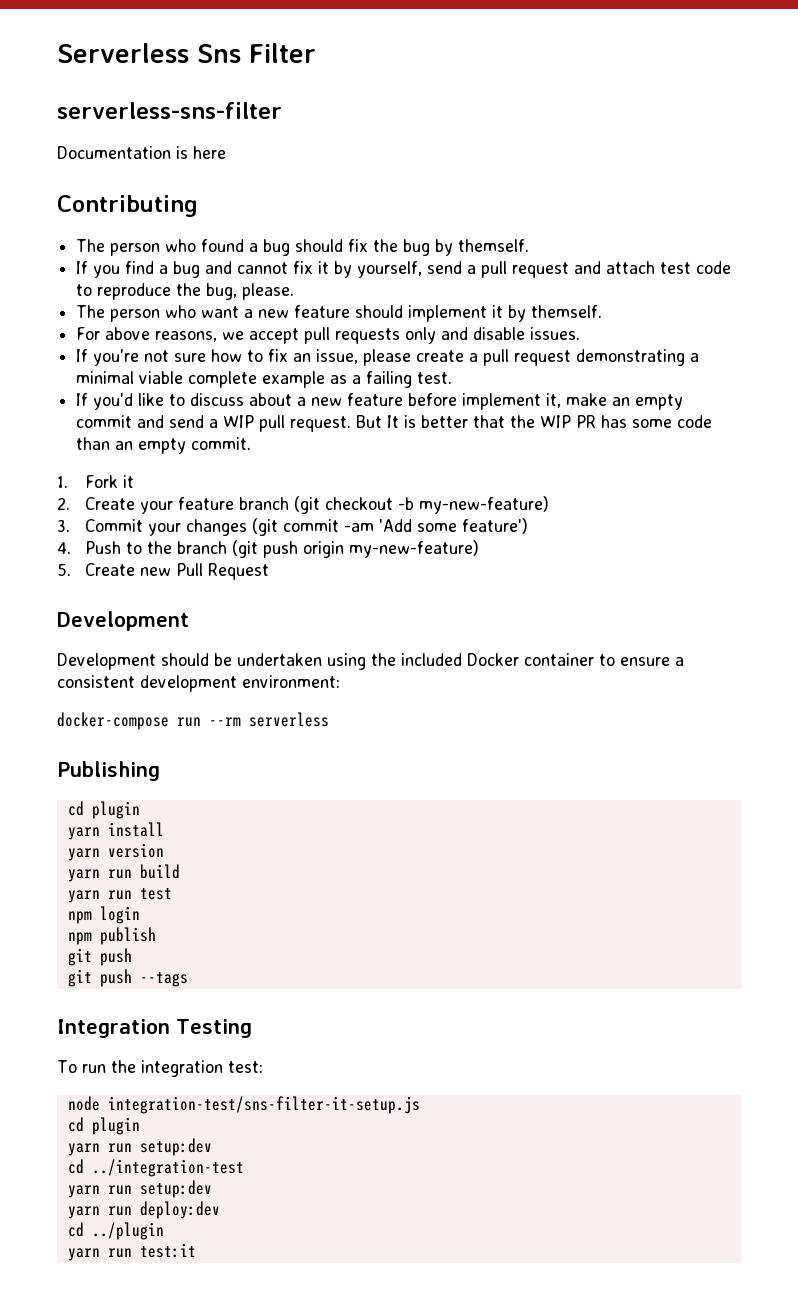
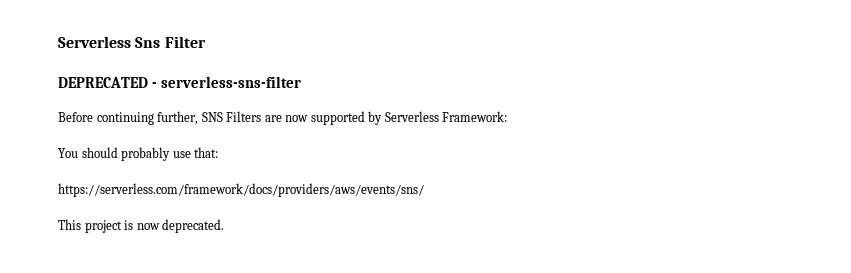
(316, 53) none -> [58,77,158,88] DEPRECATED -
[57,146,226,159] [57,195,198,217] [76,239,530,256] [76,261,732,278] [76,283,295,300] [76,305,603,322] [76,327,581,344] [76,349,700,366] [76,371,453,388] [76,393,684,410] [76,415,713,432] [76,437,252,454] [57,475,135,488] [57,496,550,514] [57,518,529,536] [57,540,480,558] [57,563,270,580] [57,611,189,631] [57,653,684,670] [57,675,340,692] [57,712,329,730] [57,761,160,781] [67,801,140,819] [67,822,164,840] [67,843,164,861] [67,864,180,882] [67,888,172,903] [67,906,140,924] [67,927,156,945] [67,948,132,966] [67,969,188,987] [57,1019,252,1038] [57,1060,263,1077] [67,1096,420,1114] [67,1117,140,1135] [67,1138,212,1156] [67,1159,244,1177] [67,1180,212,1198] [67,1201,220,1219] [67,1222,164,1240] [67,1243,196,1261] Documentation is here // Contributing // The person who found a bug should fix the bug by themself. // If you find a bug and cannot fix it by yourself, send a pull request and attach test code to reproduce the bug, please. // The person who want a new feature should implement it by themself. // For above reasons, we accept pull requests only and disable issues. // If you're not sure how to fix an issue, please create a pull request demonstrating a minimal viable complete example as a failing test. // If you'd like to discuss about a new feature before implement it, make an empty commit and send a WIP pull request. But It is better that the WIP PR has some code than an empty commit. // 1. Fork it // 2. Create your feature branch (git checkout -b my-new-feature) // 3. Commit your changes (git commit -am 'Add some feature') // 4. Push to the branch (git push origin my-new-feature) // 5. Create new Pull Request // Development // Development should be undertaken using the included Docker container to ensure a consistent development environment: // docker-compose run --rm serverless // Publishing // cd plugin // yarn install // yarn version // yarn run build // yarn run test // npm login // npm publish // git push // git push --tags // Integration Testing // To run the integration test: // node integration-test/sns-filter-it-setup.js // cd plugin // yarn run setup:dev // cd ../integration-test // yarn run setup:dev // yarn run deploy:dev // cd ../plugin // yarn run test:it -> [58,111,508,125] [58,147,219,161] [58,183,424,197] [58,219,225,233] Before continuing further, SNS Filters are now supported by Serverless Framework: // You should probably use that: // https://serverless.com/framework/docs/providers/aws/events/sns/ // This project is now deprecated.

